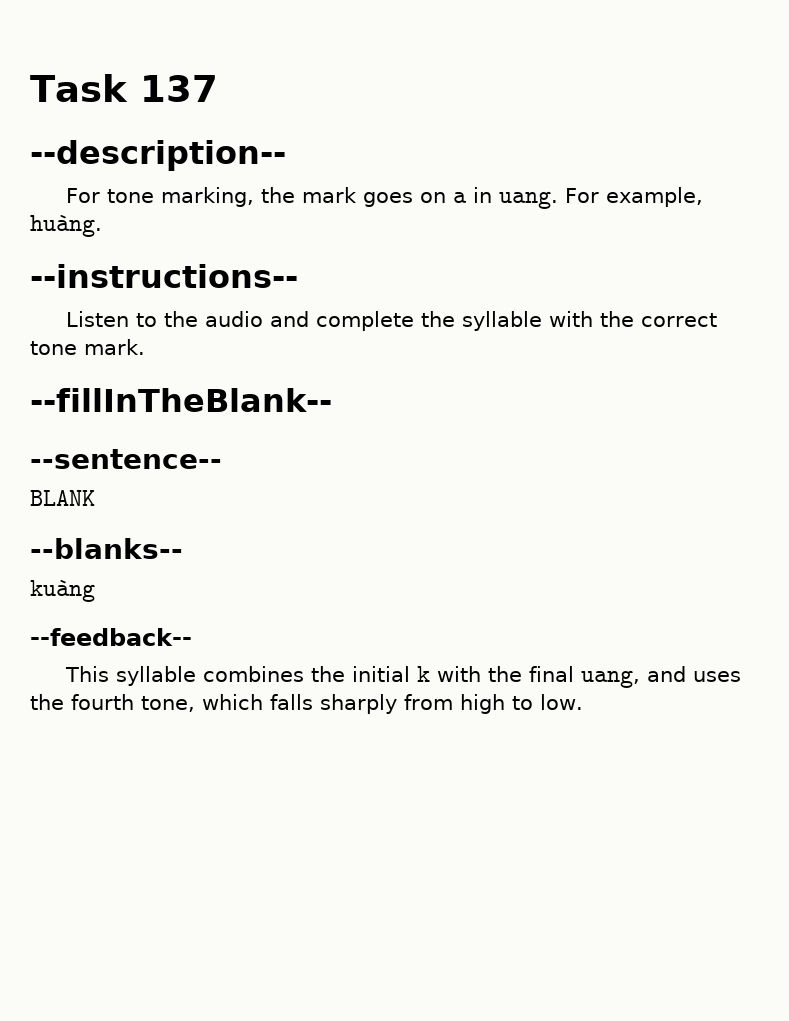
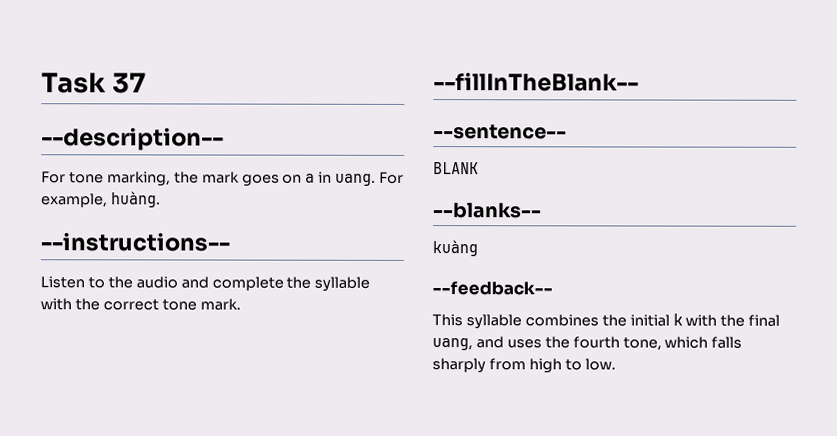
[139,75,218,102] 137 -> [112,72,147,94] 37

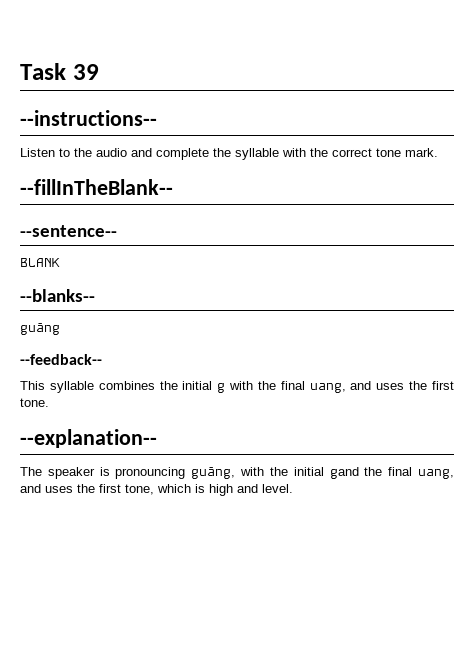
[112,72,147,94] [41,127,224,151] [41,171,405,187] [41,191,161,208] 37 // --description-- // For tone marking, the mark goes on a in uang. For example, huàng. -> [72,64,99,80] 39
[432,240,478,257] kuàng -> [20,323,60,335] guāng
[672,313,683,326] k -> [217,383,226,393] g
[572,336,743,351] [432,358,616,374] fourth tone, which falls sharply from high to low. -> [432,381,455,390] [20,398,49,407] [20,429,157,448] [20,467,454,479] [20,484,293,496] first tone. // --explanation-- // The speaker is pronouncing guāng, with the initial gand the final uang, and uses the first tone, which is high and level.

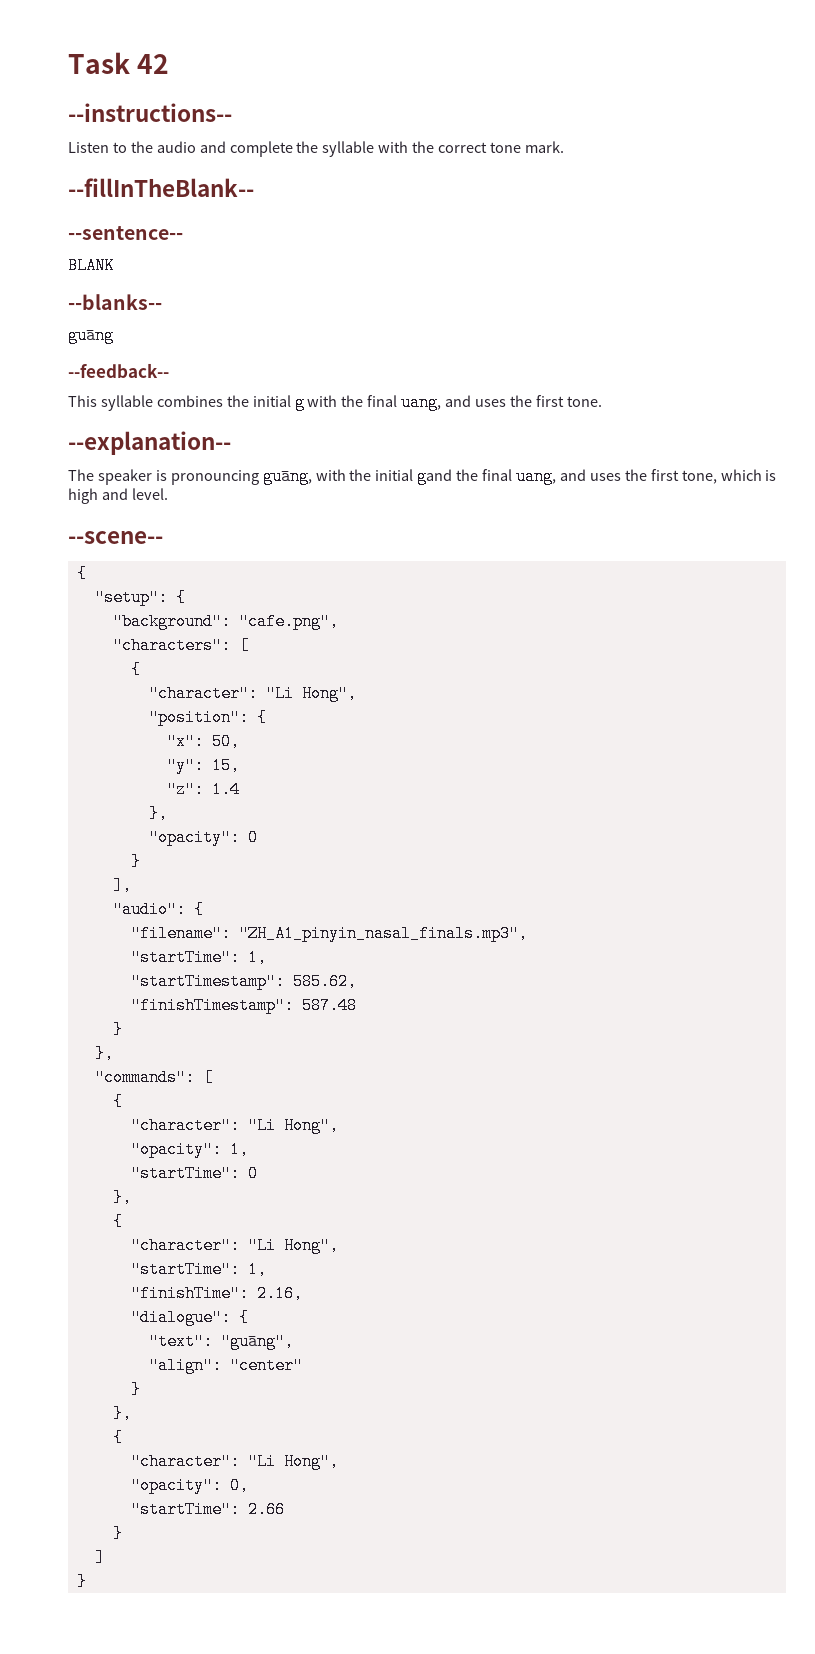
[72,64,99,80] 39 -> [137,54,170,74] 42
(293, 488) none -> [68,531,163,544] [76,565,87,582] [94,589,186,606] [112,613,339,630] [112,637,249,654] [130,661,141,678] [148,685,357,702] [148,709,267,726] [166,733,240,750] [166,757,240,774] [166,781,240,798] [148,805,168,822] [148,829,258,846] [130,853,141,870] [112,877,132,894] [112,901,204,918] [130,925,528,942] [130,949,267,966] [130,973,357,990] [130,997,357,1014] [112,1021,123,1038] [94,1045,114,1062] [94,1069,213,1086] [112,1093,123,1110] [130,1117,339,1134] [130,1141,249,1158] [130,1165,258,1182] [112,1189,132,1206] [112,1213,123,1230] [130,1237,339,1254] [130,1261,267,1278] [130,1285,303,1302] [130,1309,249,1326] [148,1333,294,1350] [148,1357,303,1374] [130,1381,141,1398] [112,1405,132,1422] [112,1429,123,1446] [130,1453,339,1470] [130,1477,249,1494] [130,1501,285,1518] [112,1525,123,1542] [94,1549,105,1566] [76,1573,87,1590] // --scene-- // { // "setup": { // "background": "cafe.png", // "characters": [ // { // "character": "Li Hong", // "position": { // "x": 50, // "y": 15, // "z": 1.4 // }, // "opacity": 0 // } // ], // "audio": { // "filename": "ZH_A1_pinyin_nasal_finals.mp3", // "startTime": 1, // "startTimestamp": 585.62, // "finishTimestamp": 587.48 // } // }, // "commands": [ // { // "character": "Li Hong", // "opacity": 1, // "startTime": 0 // }, // { // "character": "Li Hong", // "startTime": 1, // "finishTime": 2.16, // "dialogue": { // "text": "guāng", // "align": "center" // } // }, // { // "character": "Li Hong", // "opacity": 0, // "startTime": 2.66 // } // ] // }

